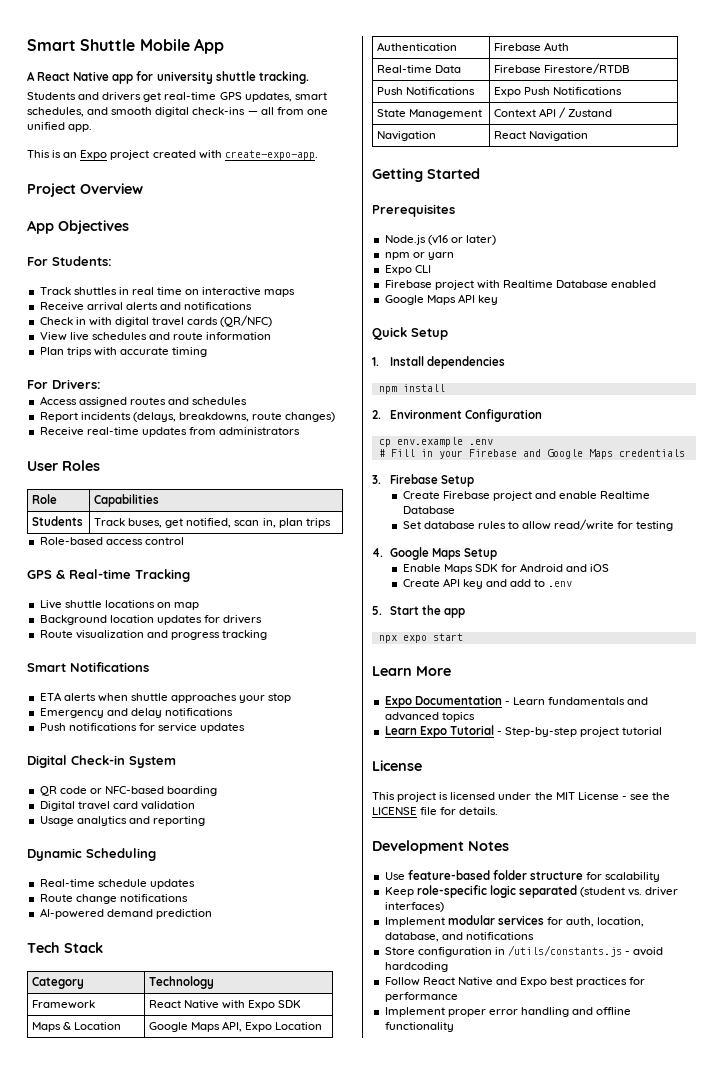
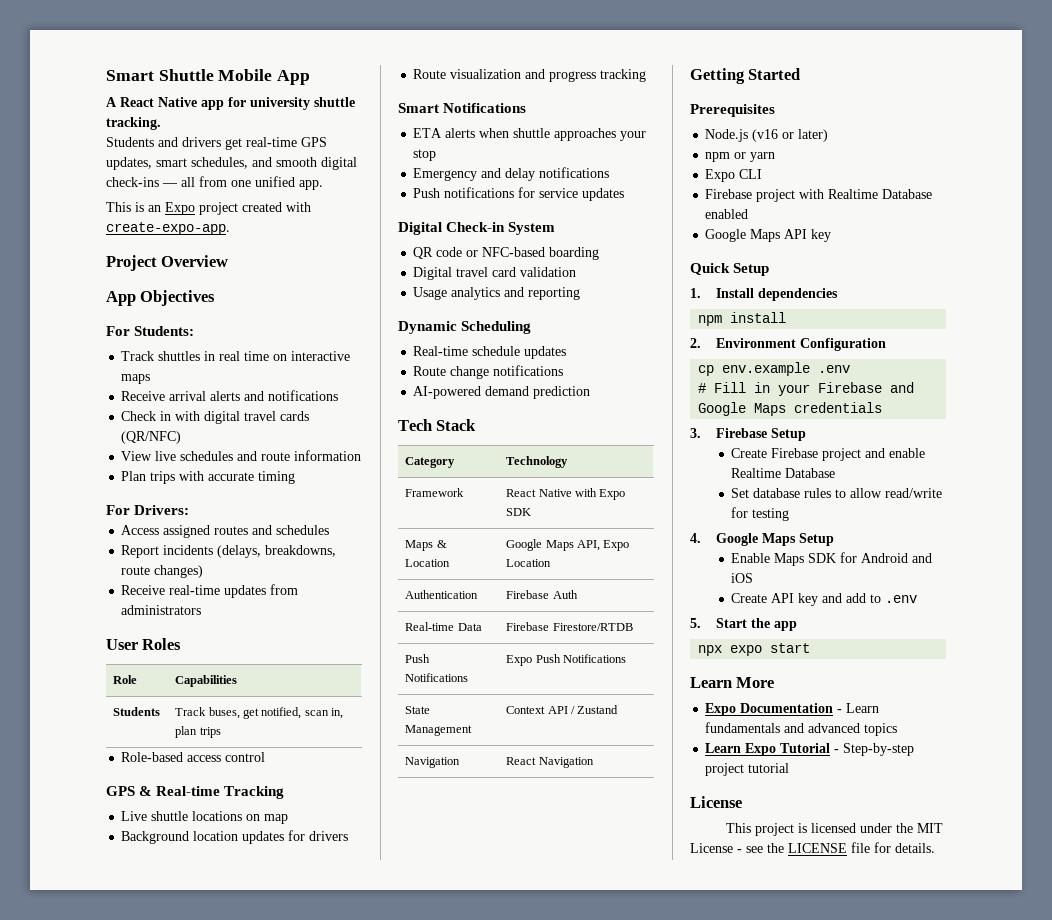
[372,840,509,854] [384,870,661,882] [384,885,679,898] [384,902,444,912] [384,915,645,927] [384,932,534,942] [384,945,664,957] [384,962,448,972] [384,977,646,987] [384,992,458,1002] [384,1007,632,1017] [384,1022,454,1032] // Development Notes // Use feature-based folder structure for scalability // Keep role-specific logic separated (student vs. driver interfaces) // Implement modular services for auth, location, database, and notifications // Store configuration in /utils/constants.js - avoid hardcoding // Follow React Native and Expo best practices for performance // Implement proper error handling and offline functionality -> (935, 848) none

